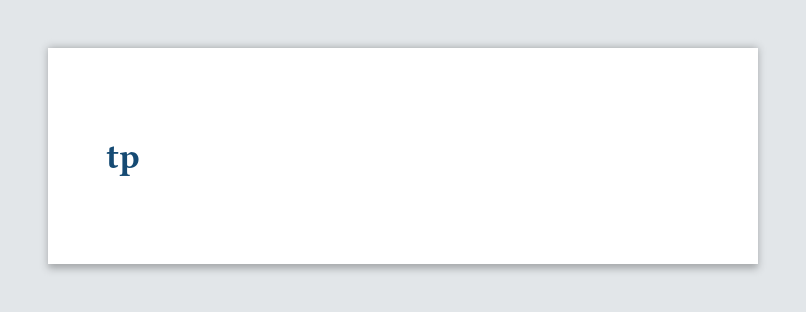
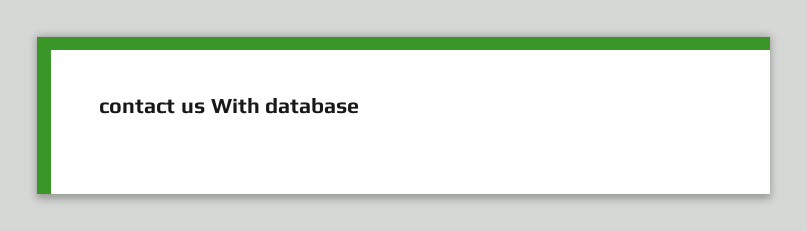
[106,146,140,176] tp -> [99,97,360,114] contact us With database

